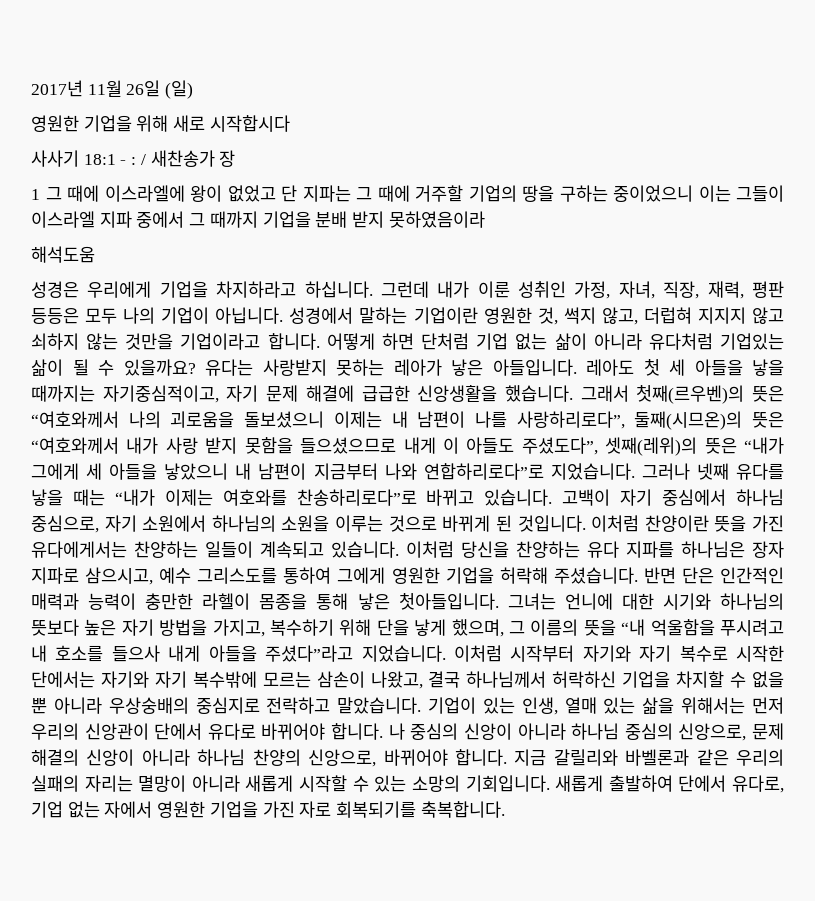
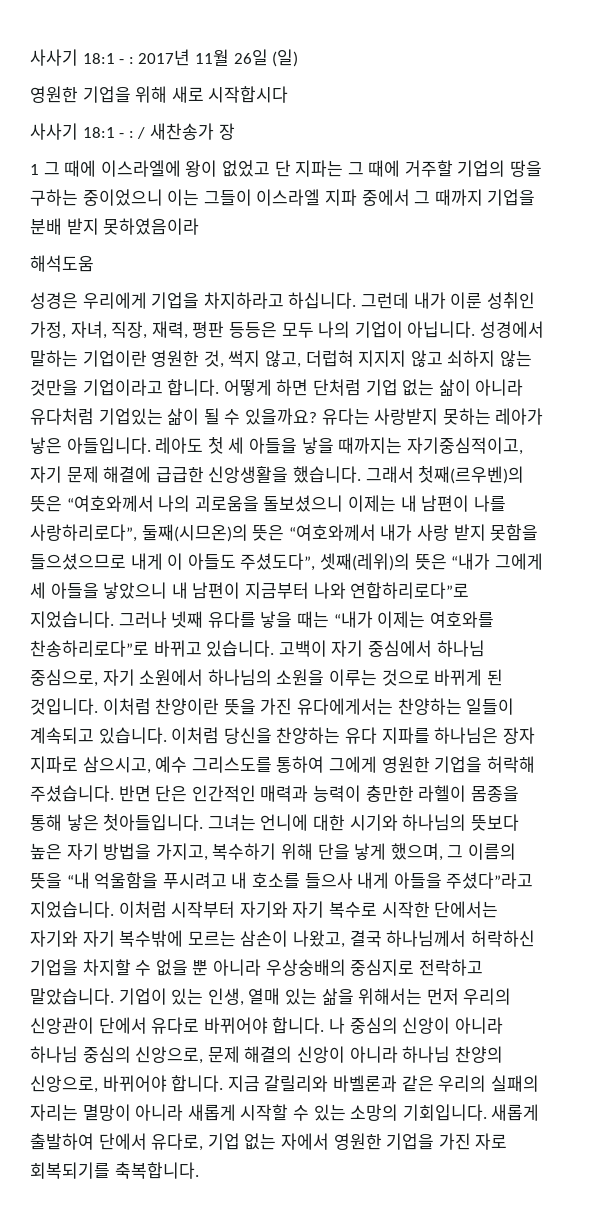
(31, 88) none -> [30,49,134,66] 사사기 18:1 - :

